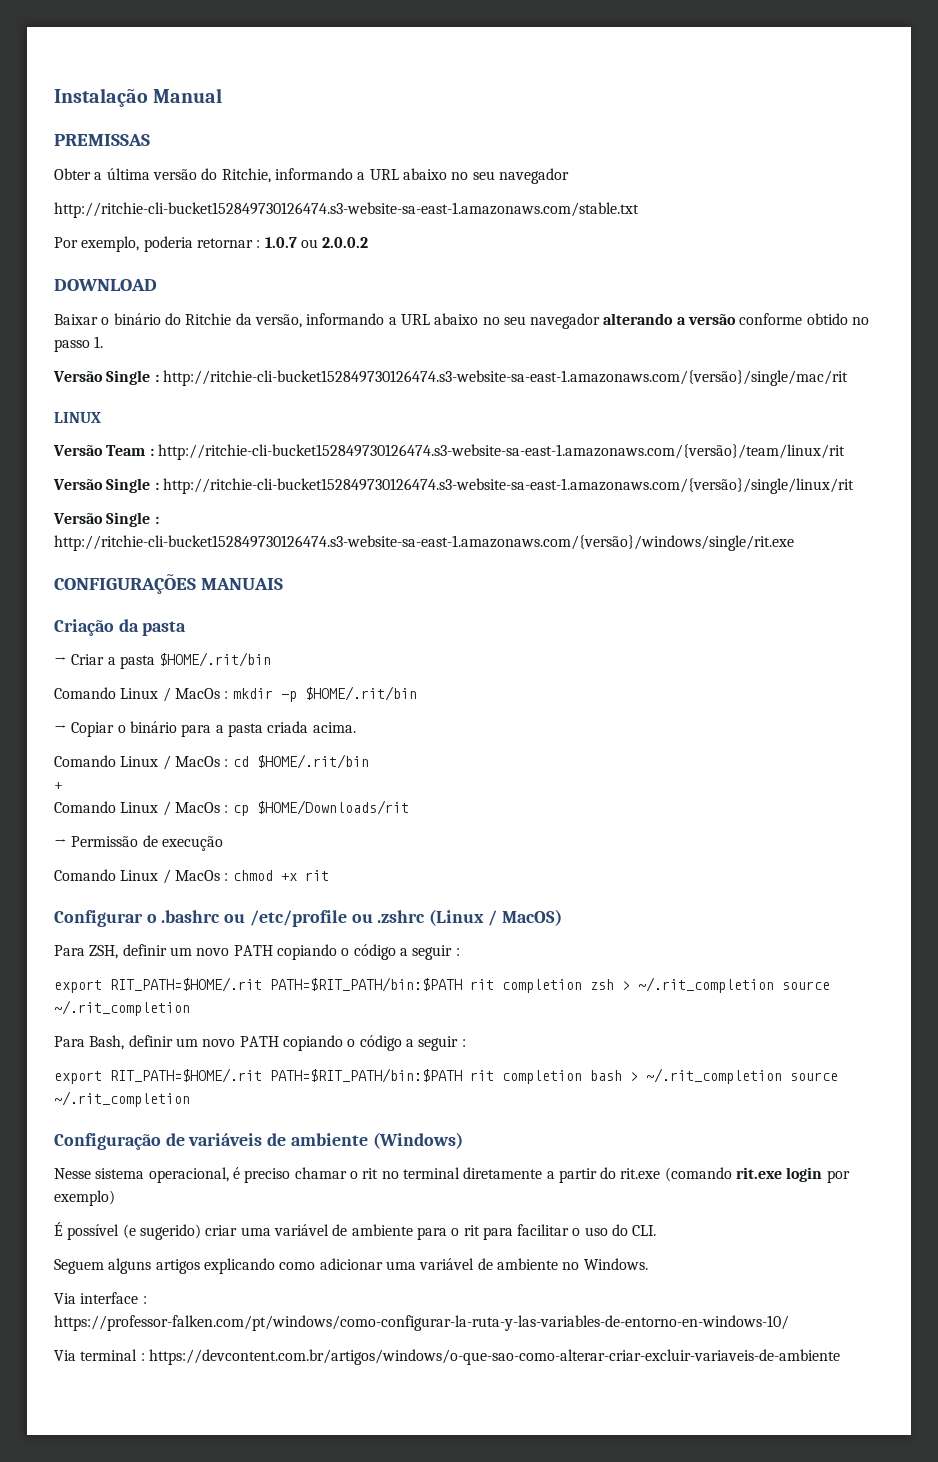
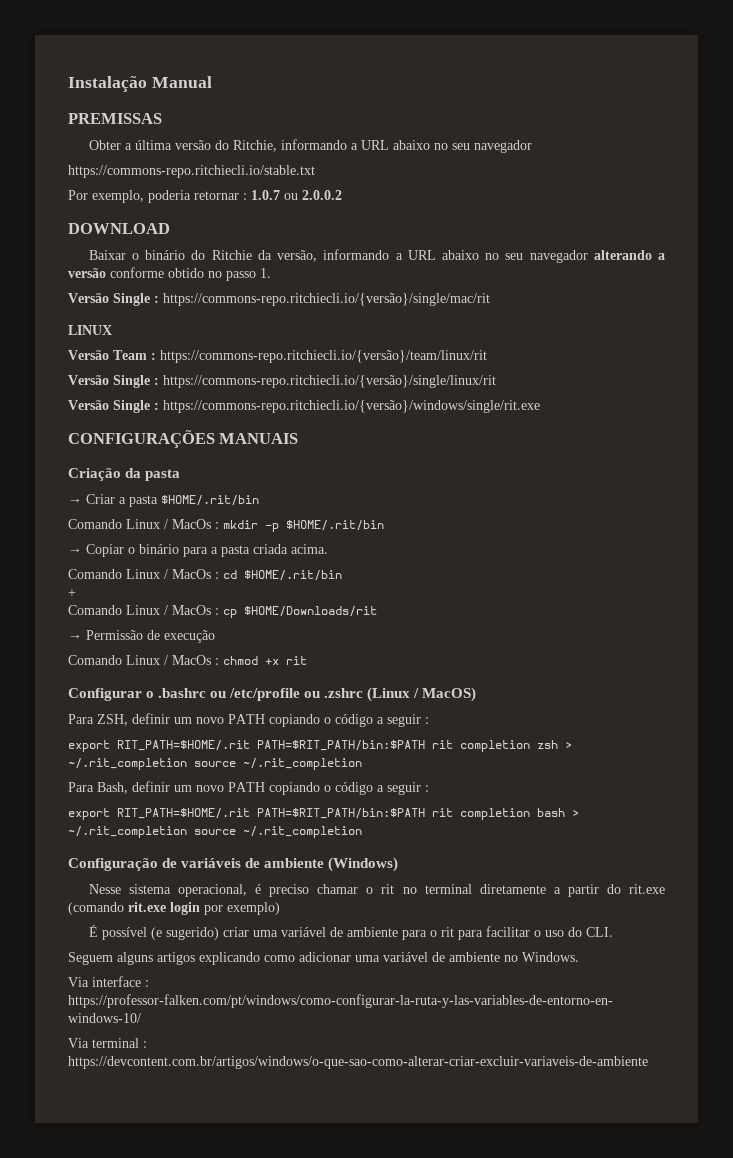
[54,202,639,218] http://ritchie-cli-bucket152849730126474.s3-website-sa-east-1.amazonaws.com/stable.txt -> [68,165,315,178] https://commons-repo.ritchiecli.io/stable.txt
[162,370,848,386] http://ritchie-cli-bucket152849730126474.s3-website-sa-east-1.amazonaws.com/{versão}/single/mac/rit -> [163,293,490,306] https://commons-repo.ritchiecli.io/{versão}/single/mac/rit
[157,444,845,460] [53,478,854,494] [53,512,159,527] [54,535,794,551] http://ritchie-cli-bucket152849730126474.s3-website-sa-east-1.amazonaws.com/{versão}/team/linux/rit // Versão Single : http://ritchie-cli-bucket152849730126474.s3-website-sa-east-1.amazonaws.com/{versão}/single/linux/rit // Versão Single : http://ritchie-cli-bucket152849730126474.s3-website-sa-east-1.amazonaws.com/{versão}/windows/single/rit.exe -> [160,350,487,363] [68,375,496,388] [68,400,540,413] https://commons-repo.ritchiecli.io/{versão}/team/linux/rit // Versão Single : https://commons-repo.ritchiecli.io/{versão}/single/linux/rit // Versão Single : https://commons-repo.ritchiecli.io/{versão}/windows/single/rit.exe

